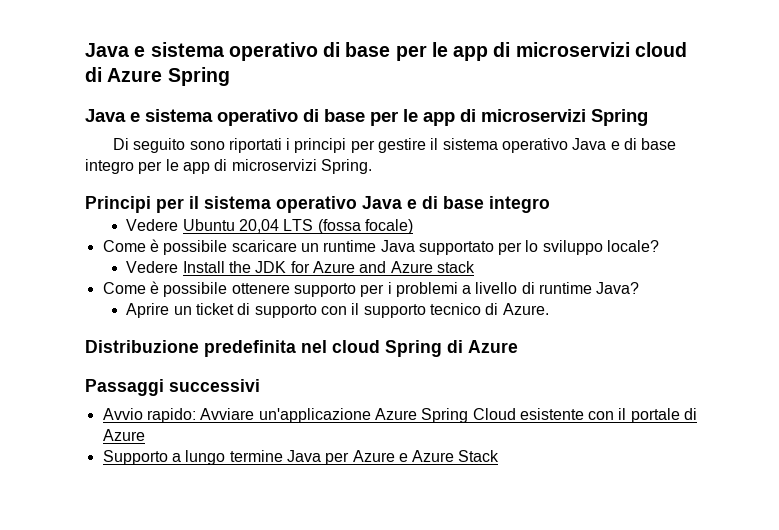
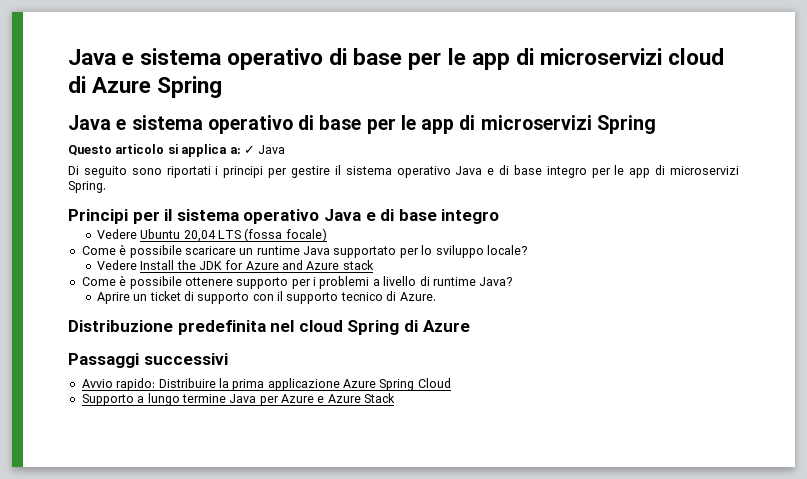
(648, 117) none -> [68,144,286,157] // Questo articolo si applica a: ✓ Java
[200,408,371,423] Avviare un'applicazione -> [158,378,340,391] Distribuire la prima applicazione
[519,408,698,423] [102,429,145,441] esistente con il portale di Azure -> (451, 383) none

